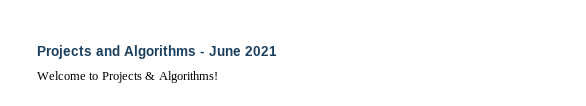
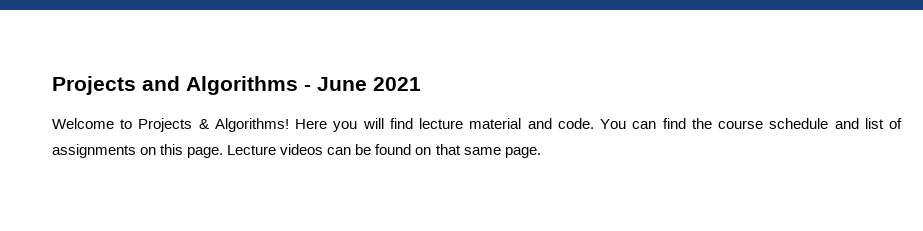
(218, 77) none -> [295,118,902,132] [52,144,541,158] Here you will find lecture material and code. You can find the course schedule and list of assignments on this page. Lecture videos can be found on that same page.

